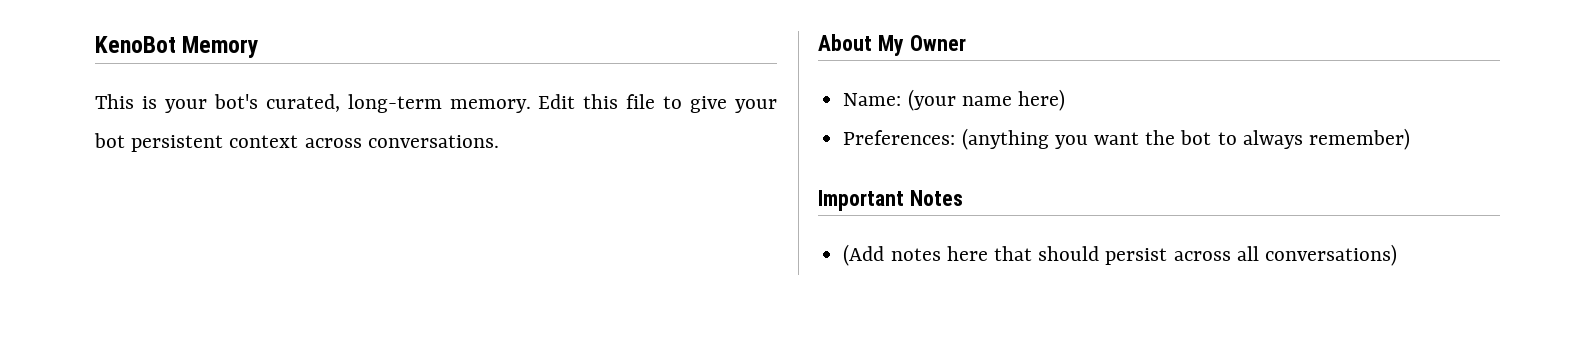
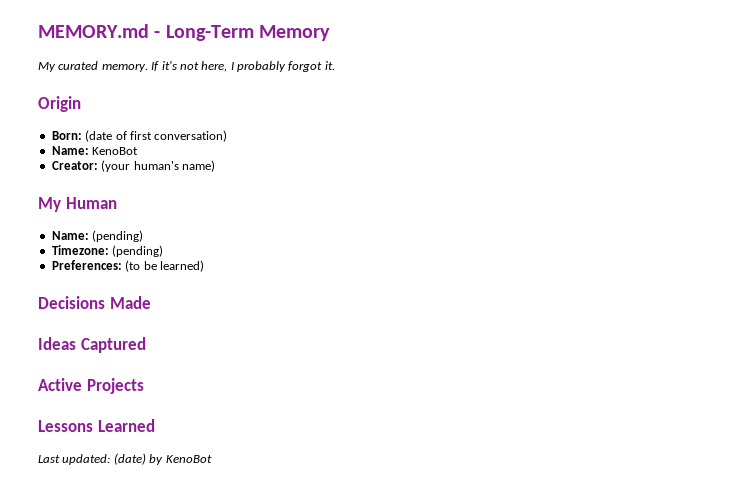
[95,36,259,58] [95,94,777,113] [94,133,499,152] [818,34,966,56] [843,89,1065,111] [843,128,1410,150] [818,190,963,211] [843,244,1397,266] KenoBot Memory // This is your bot's curated, long-term memory. Edit this file to give your bot persistent context across conversations. // About My Owner // Name: (your name here) // Preferences: (anything you want the bot to always remember) // Important Notes // (Add notes here that should persist across all conversations) -> [38,24,330,41] [38,61,335,72] [38,96,81,112] [51,130,228,142] [51,146,139,155] [51,160,215,172] [38,197,117,212] [51,230,144,242] [51,245,164,257] [51,260,204,272] [38,296,151,309] [38,337,146,353] [38,378,144,394] [38,419,155,432] [38,453,212,465] MEMORY.md - Long-Term Memory // My curated memory. If it's not here, I probably forgot it. // Origin // Born: (date of first conversation) // Name: KenoBot // Creator: (your human's name) // My Human // Name: (pending) // Timezone: (pending) // Preferences: (to be learned) // Decisions Made // Ideas Captured // Active Projects // Lessons Learned // Last updated: (date) by KenoBot

